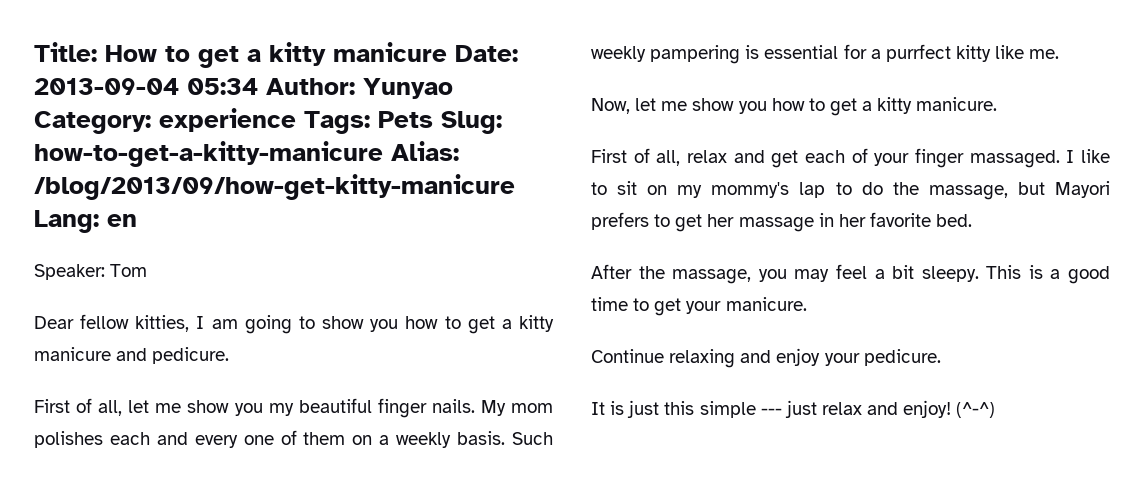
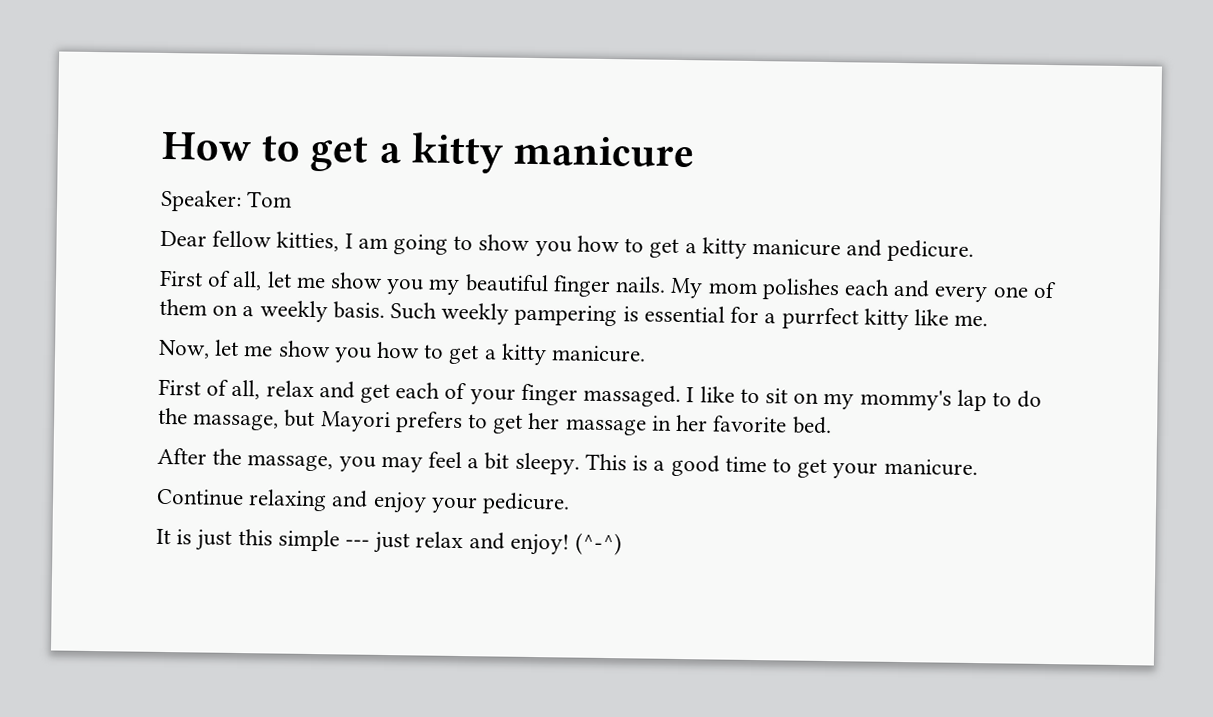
[34,42,97,62] Title: -> (161, 146) none
[455,45,518,62] [34,78,453,99] [34,108,502,134] [34,141,459,167] [34,174,515,200] [34,210,137,233] Date: 2013-09-04 05:34 Author: Yunyao Category: experience Tags: Pets Slug: how-to-get-a-kitty-manicure Alias: /blog/2013/09/how-get-kitty-manicure Lang: en -> (696, 151) none

